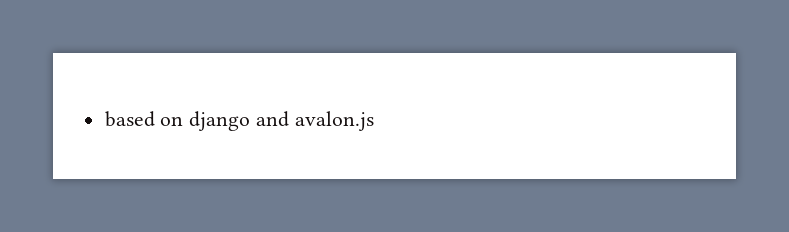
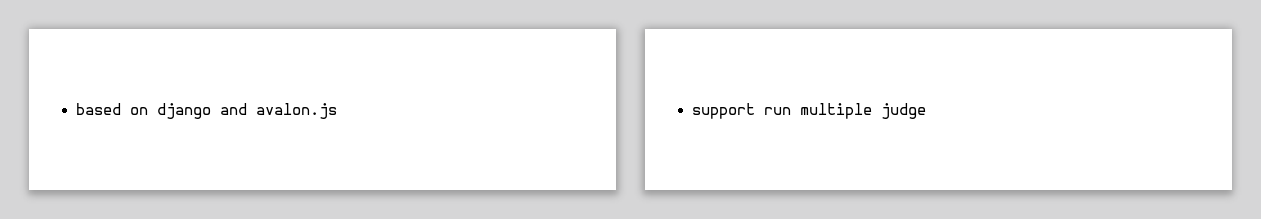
(374, 121) none -> [691,103,926,119] // support run multiple judge

